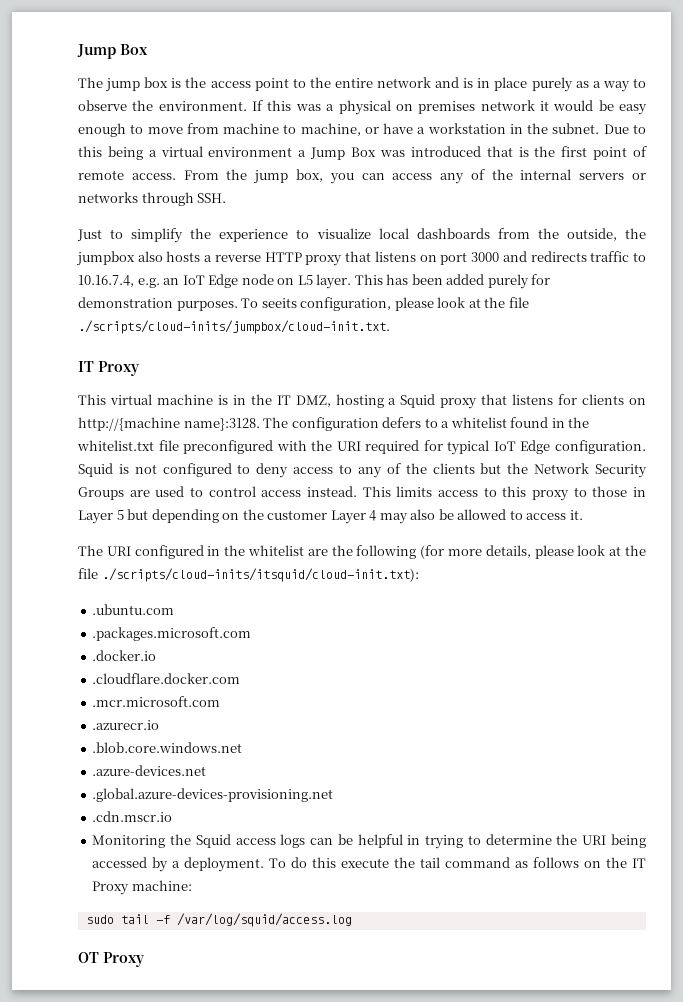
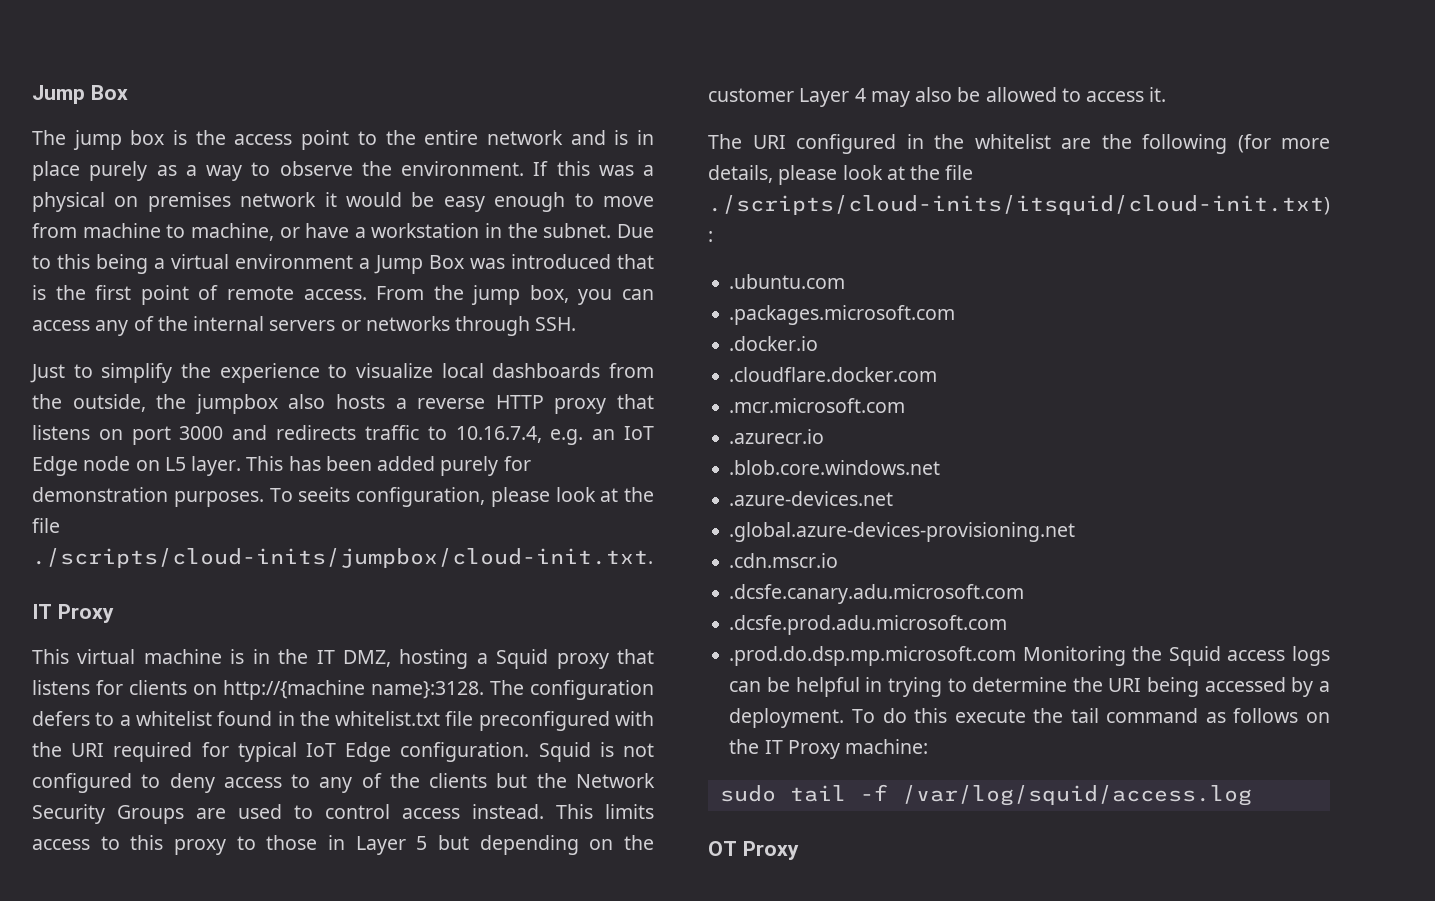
(173, 816) none -> [729,584,1025,604] [729,615,1008,635] [729,646,1017,666] .dcsfe.canary.adu.microsoft.com // .dcsfe.prod.adu.microsoft.com // .prod.do.dsp.mp.microsoft.com

